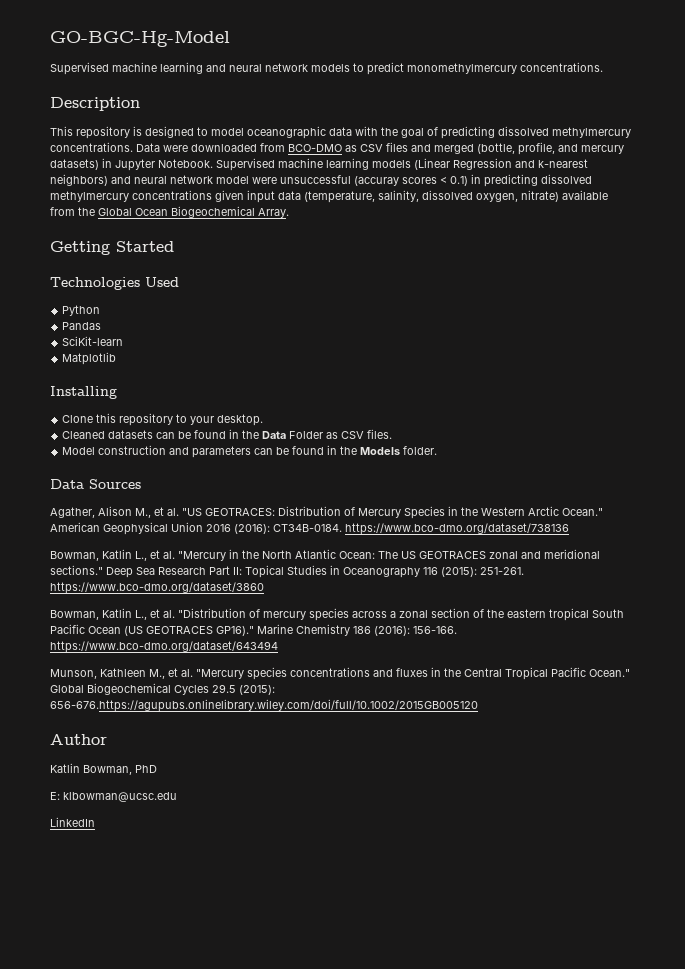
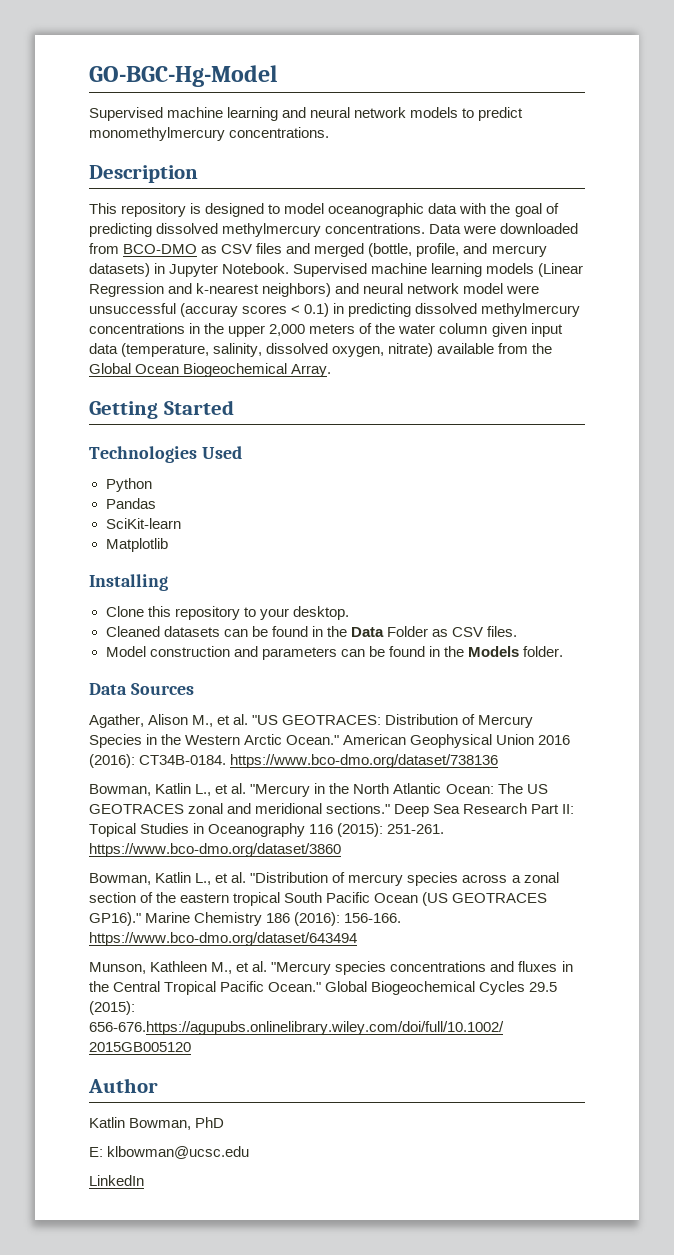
(212, 195) none -> [189,323,488,337] in the upper 2,000 meters of the water column

